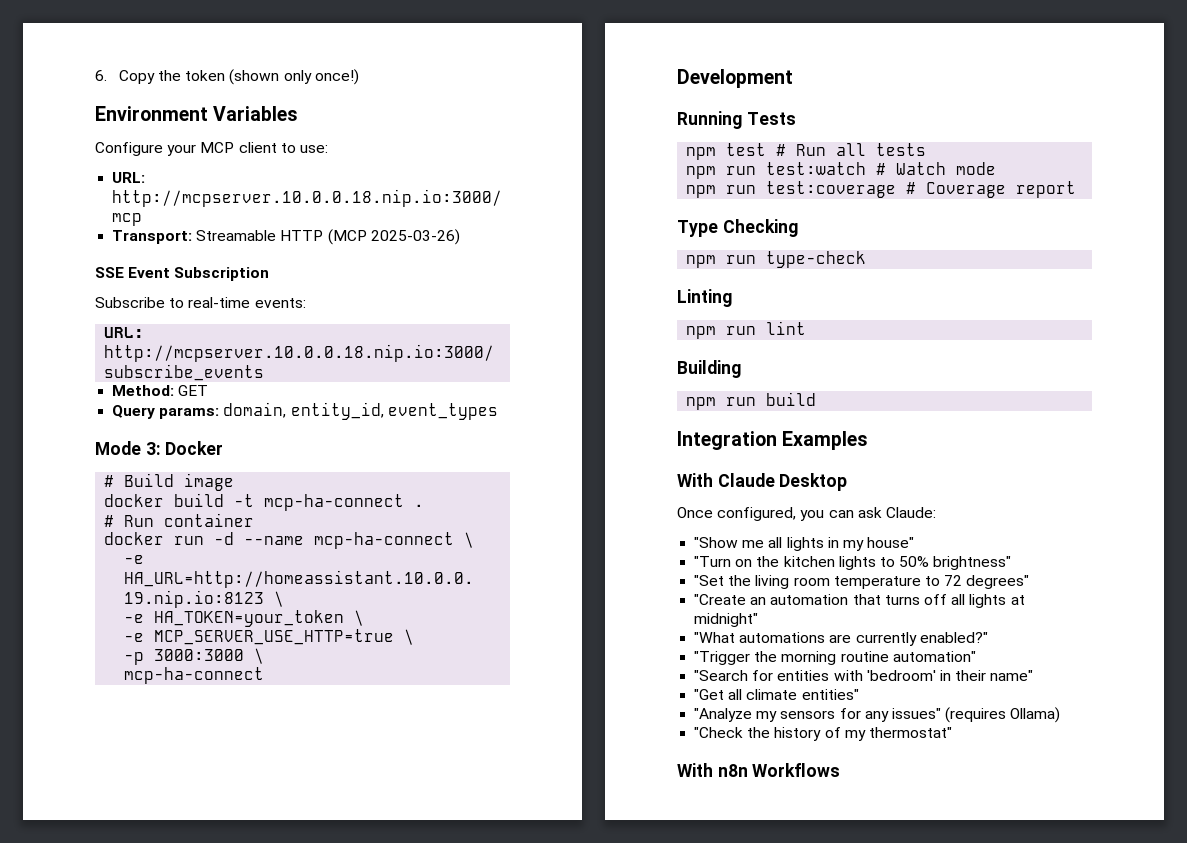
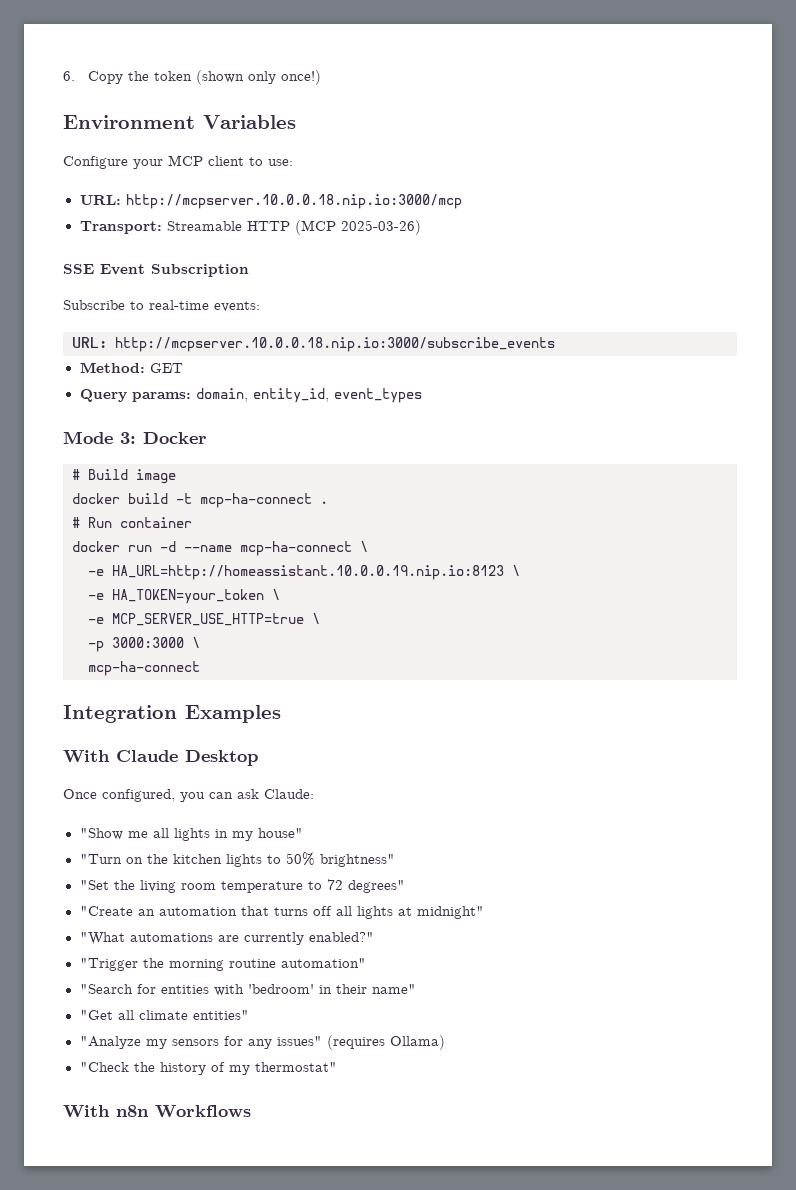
[677,69,793,88] [677,111,796,129] [686,143,927,160] [686,162,997,179] [686,181,1077,198] [677,219,798,237] [686,251,867,268] [677,289,732,307] [686,321,807,339] [677,360,741,378] [686,392,817,410] // Development // Running Tests // npm test # Run all tests // npm run test:watch # Watch mode // npm run test:coverage # Coverage report // Type Checking // npm run type-check // Linting // npm run lint // Building // npm run build -> (200, 668) none

